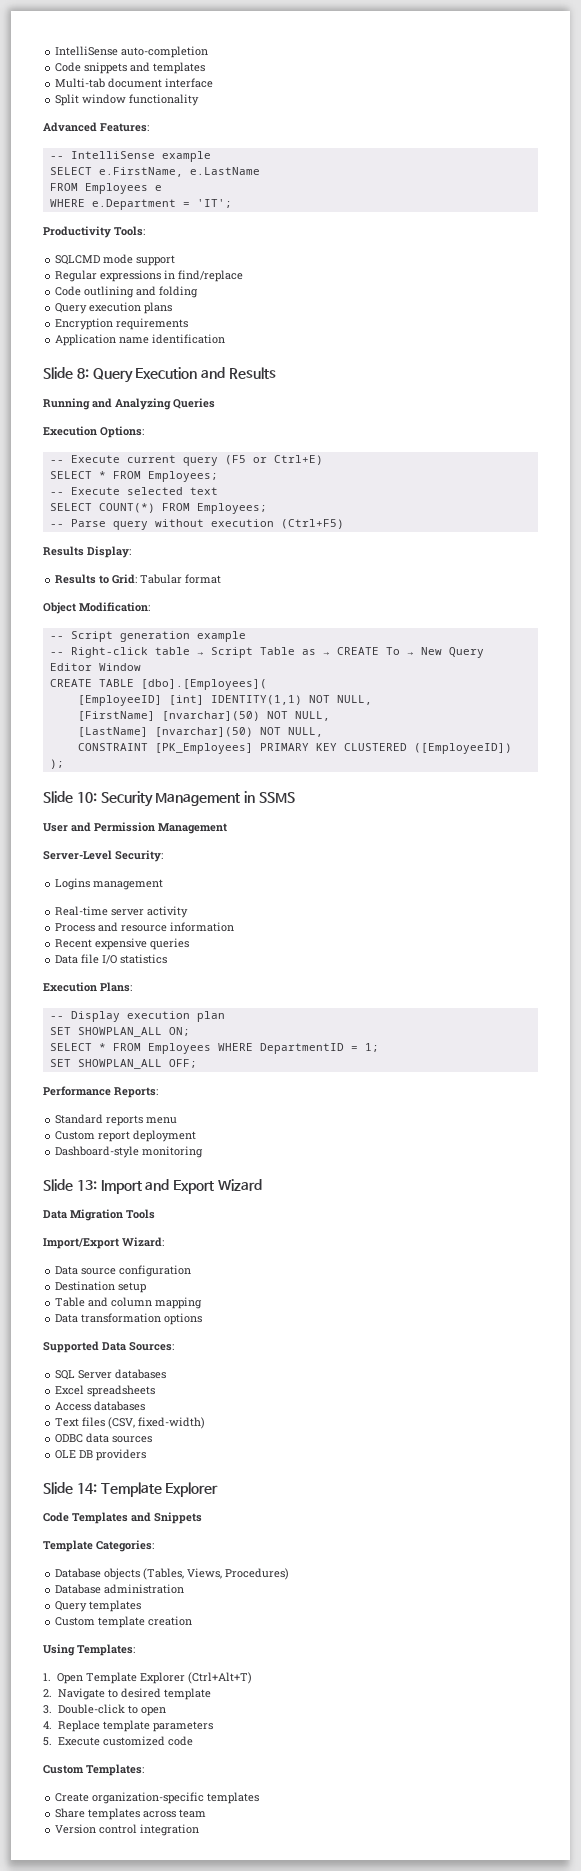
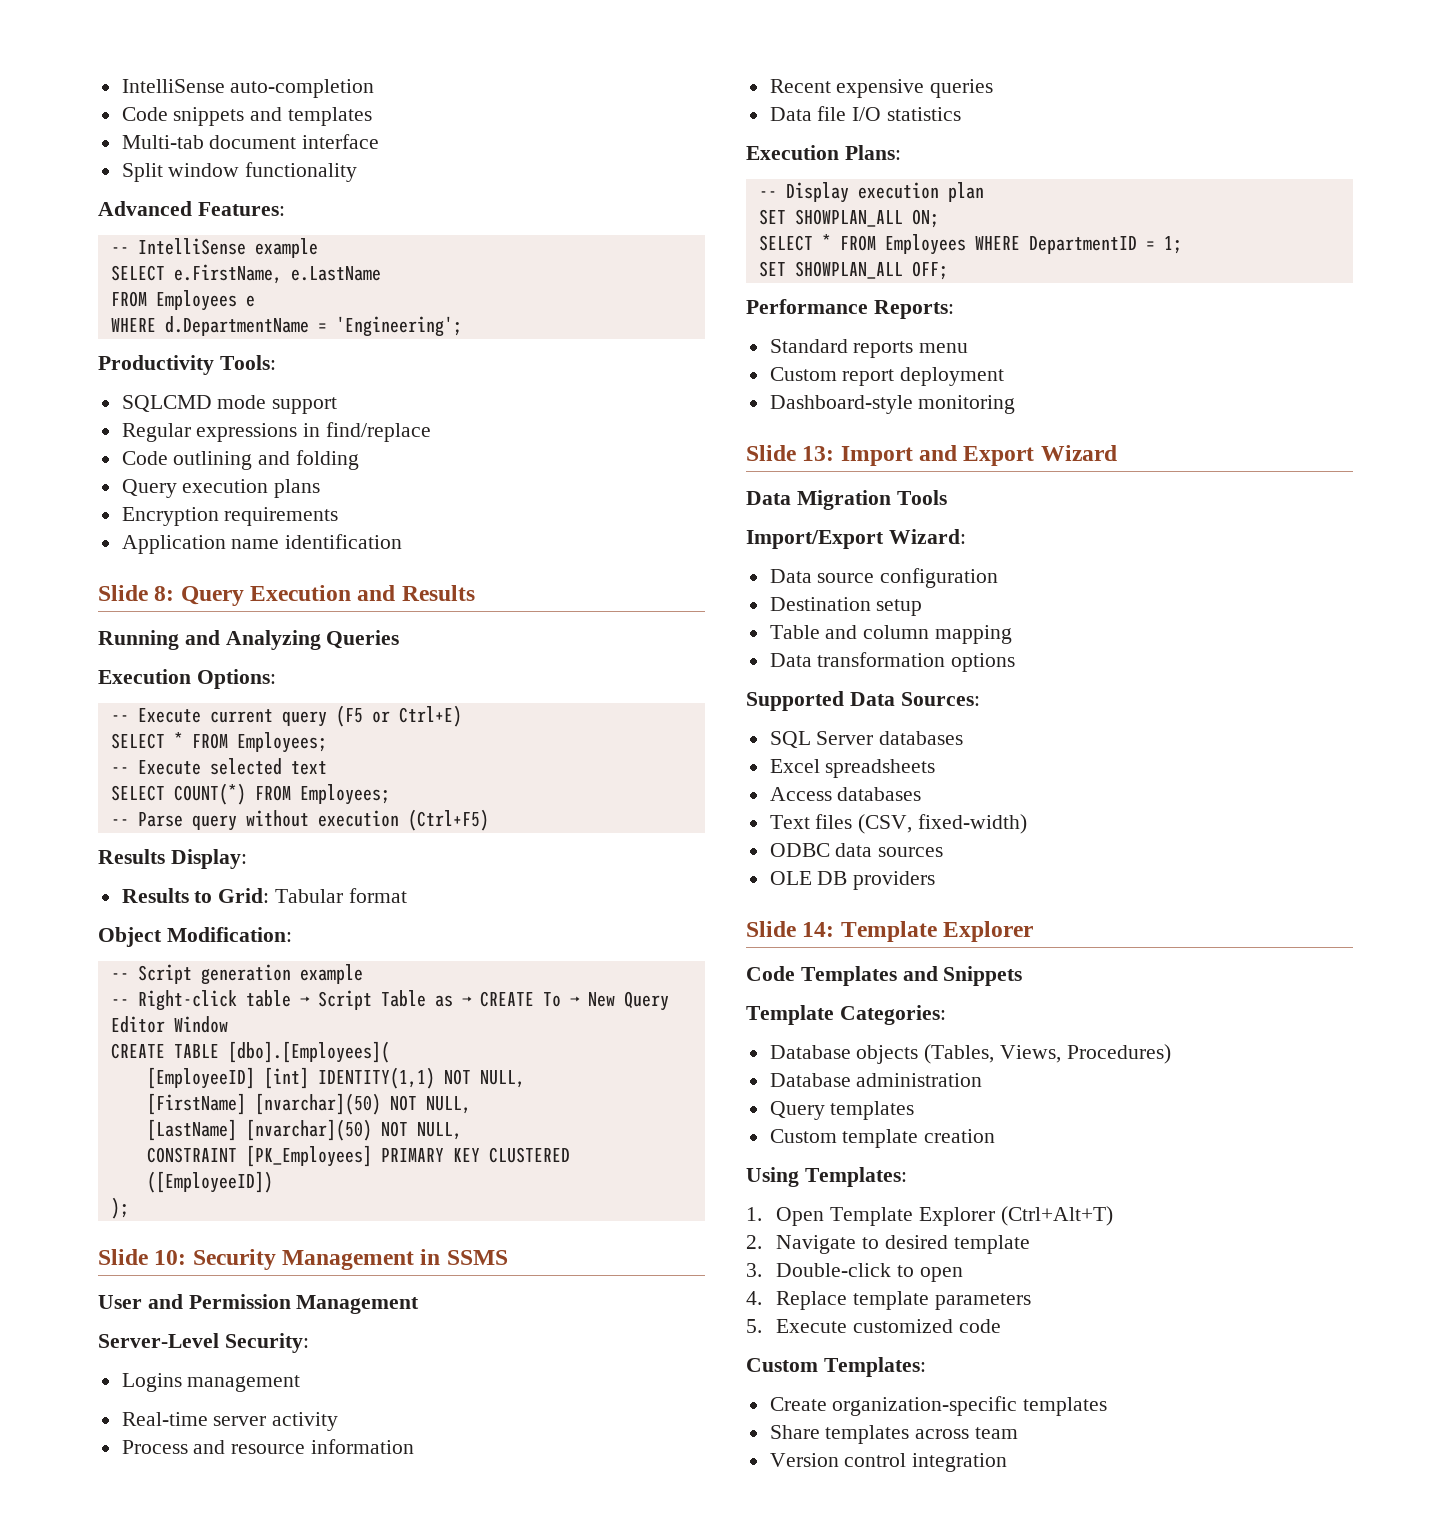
[91,199,232,210] e.Department = 'IT'; -> [164,316,462,337] d.DepartmentName = 'Engineering';

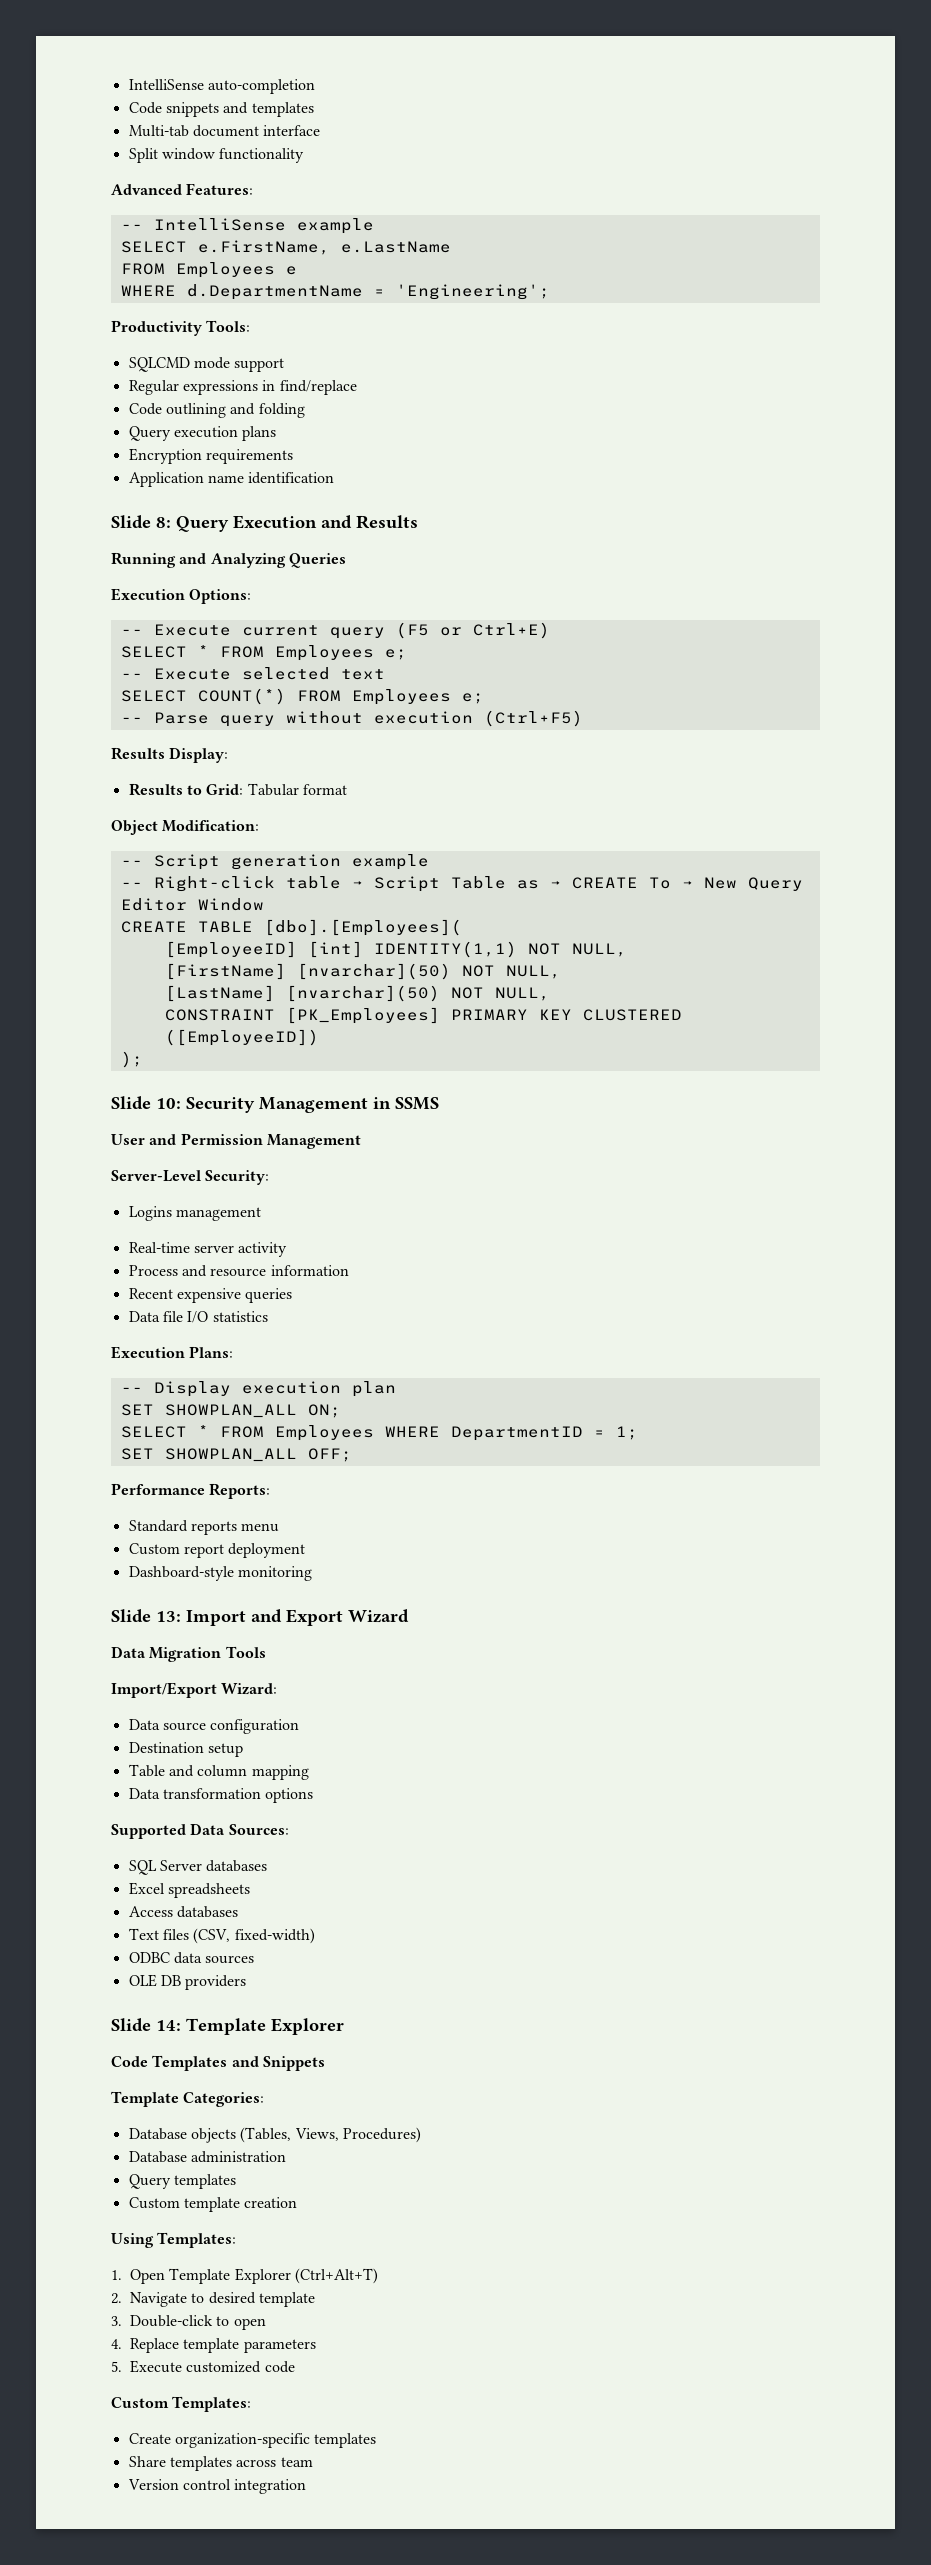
[236,732,327,753] Employees; -> [274,645,407,661] Employees e;
[299,784,390,805] Employees; -> [351,689,484,705] Employees e;

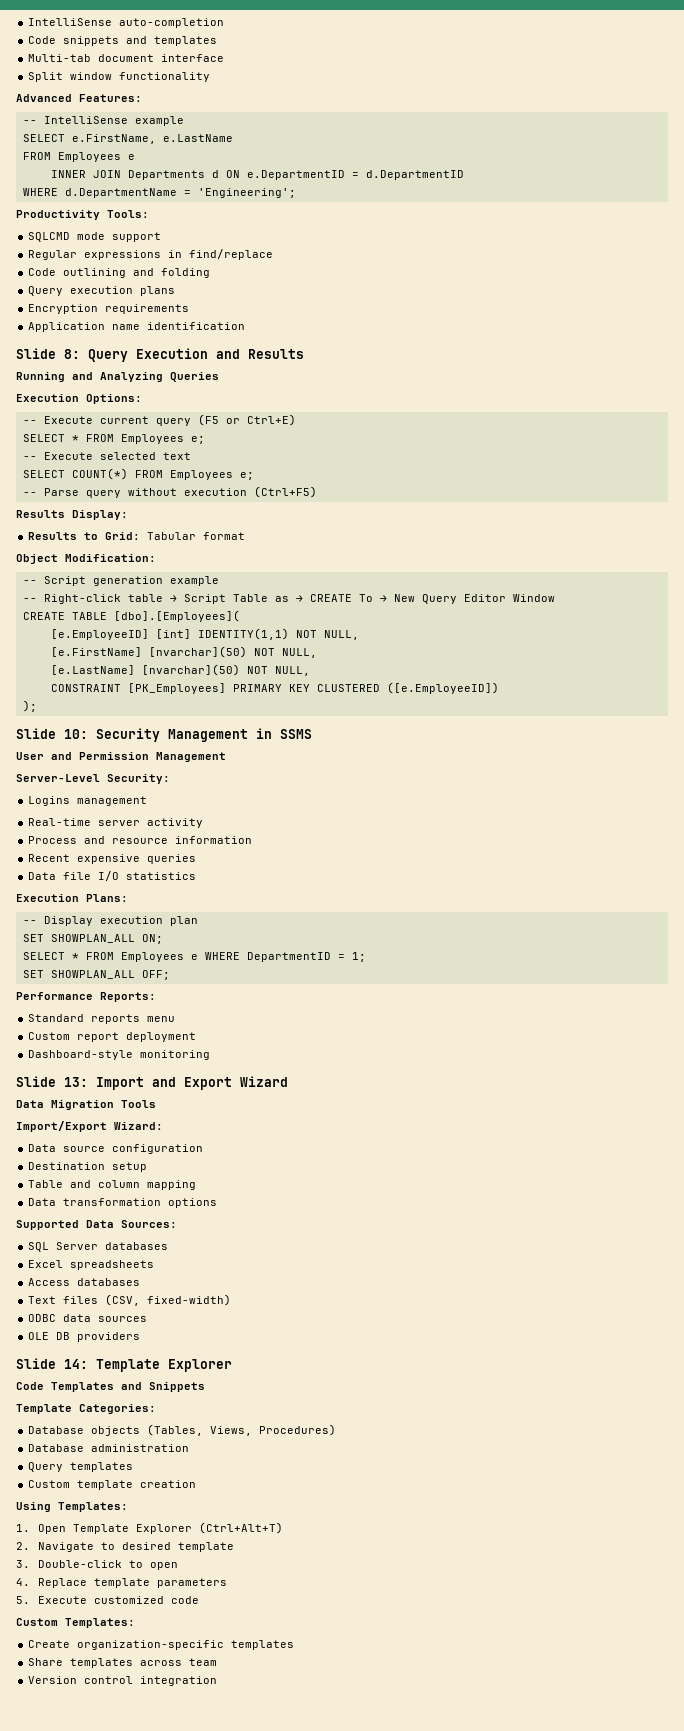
(297, 270) none -> [50,170,464,180] // INNER JOIN Departments d ON e.DepartmentID = d.DepartmentID
[164,941,297,958] [EmployeeID] -> [50,629,149,640] [e.EmployeeID]
[164,963,561,980] [164,985,275,1002] [FirstName] [nvarchar](50) NOT NULL, // [LastName] -> [50,646,317,658] [50,665,135,675] [e.FirstName] [nvarchar](50) NOT NULL, // [e.LastName]
[164,1029,319,1046] ([EmployeeID]) -> [386,682,499,694] ([e.EmployeeID])
(374, 1433) none -> [190,954,198,960] e

